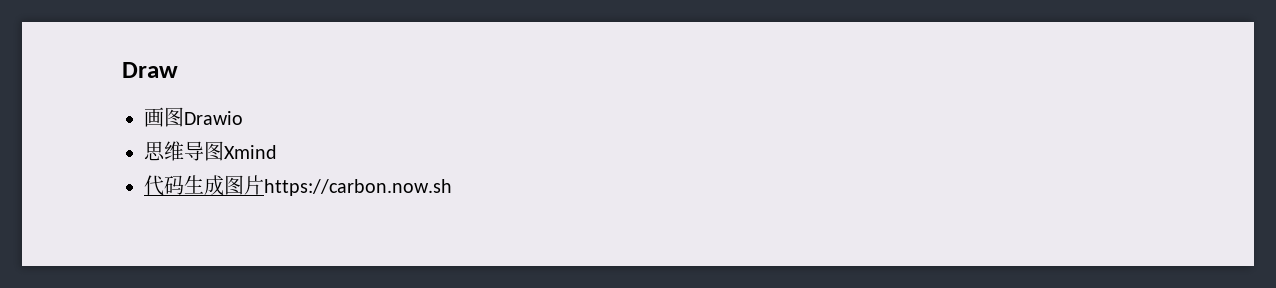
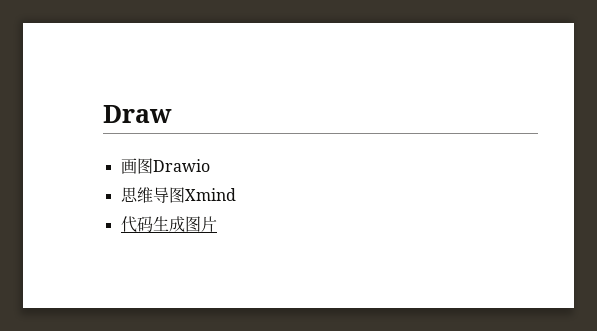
[264,179,452,196] https://carbon.now.sh -> (217, 224) none

